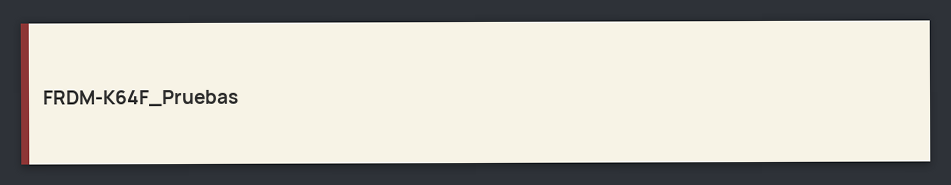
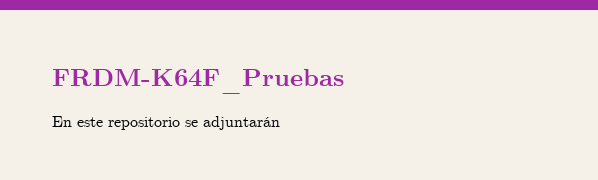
(239, 98) none -> [52,116,280,130] // En este repositorio se adjuntarán

